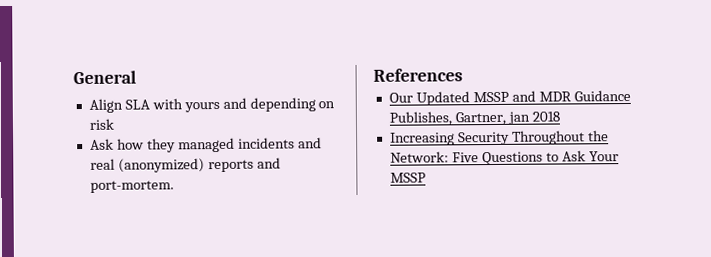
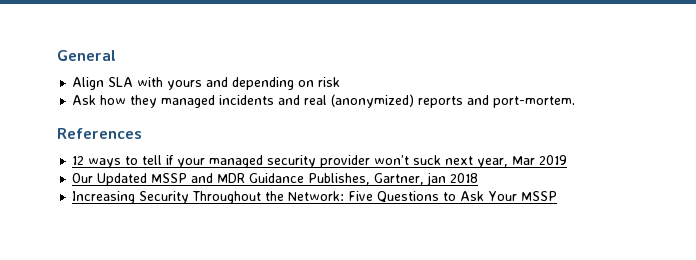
(463, 75) none -> [72,155,568,168] // 12 ways to tell if your managed security provider won’t suck next year, Mar 2019

